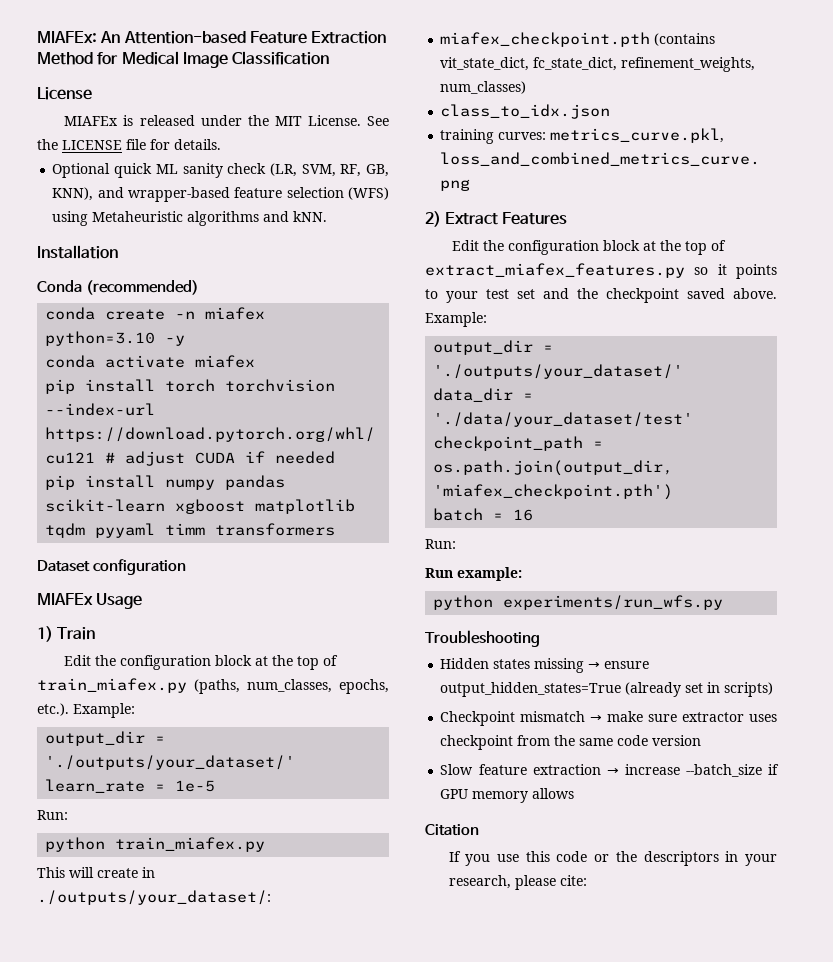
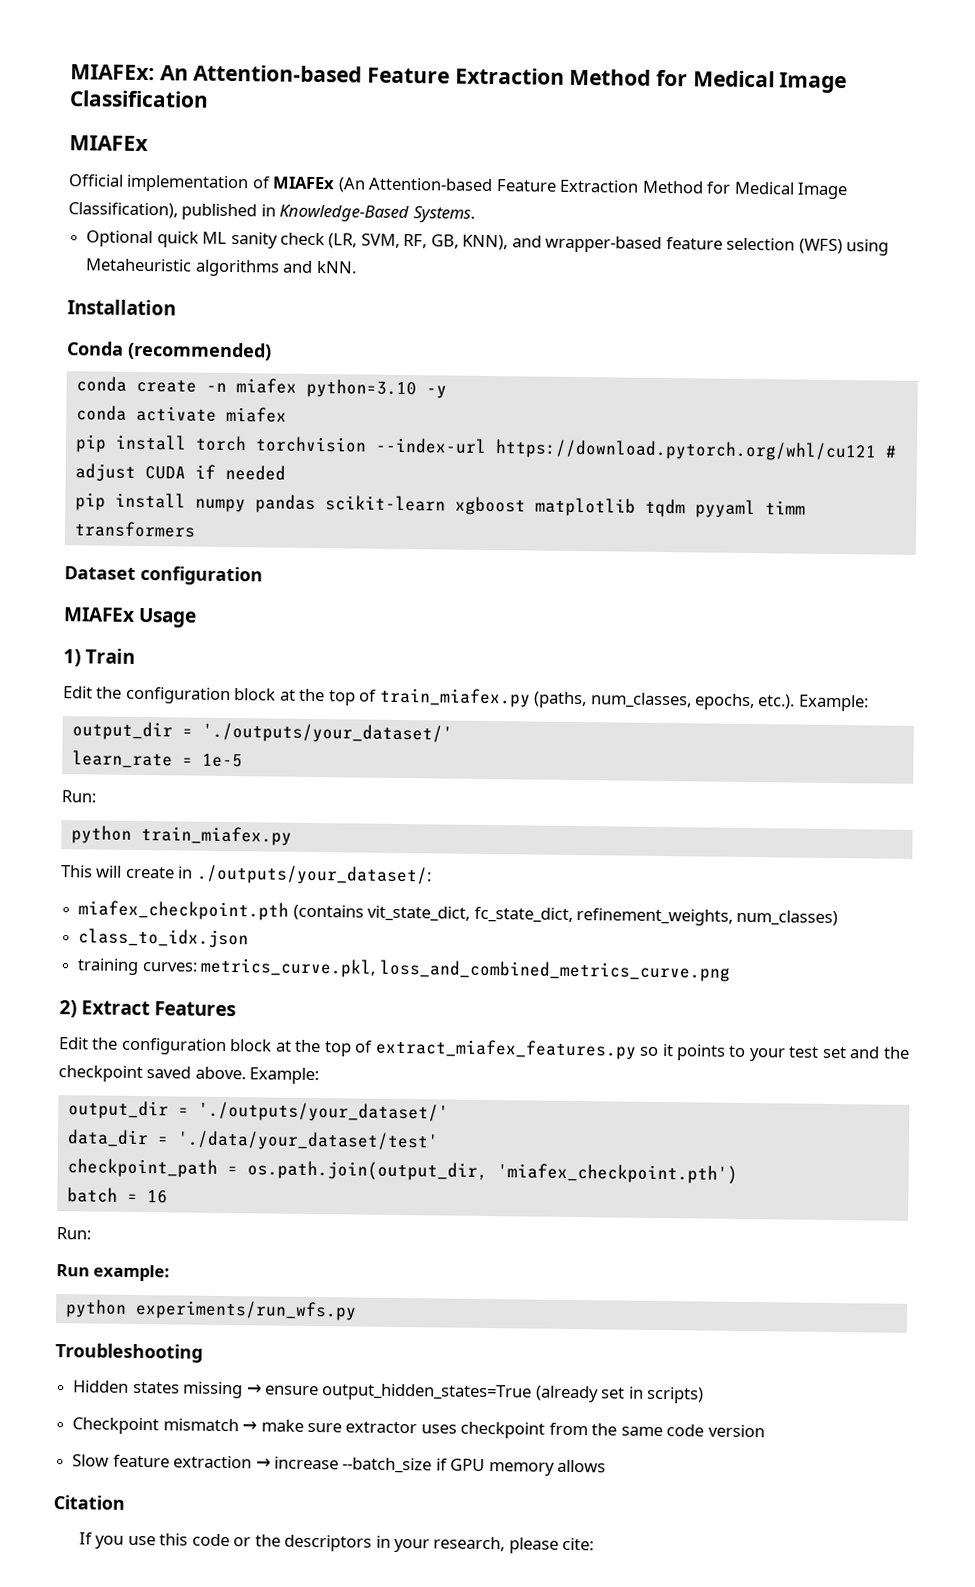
[37,87,92,100] [64,115,389,126] [37,139,221,150] License // MIAFEx is released under the MIT License. See the LICENSE file for details. -> [69,135,149,152] [68,174,849,200] [68,202,475,223] MIAFEx // Official implementation of MIAFEx (An Attention-based Feature Extraction Method for Medical Image Classification), published in Knowledge-Based Systems.

